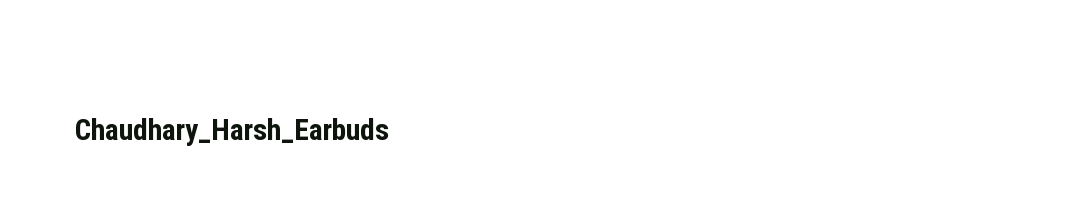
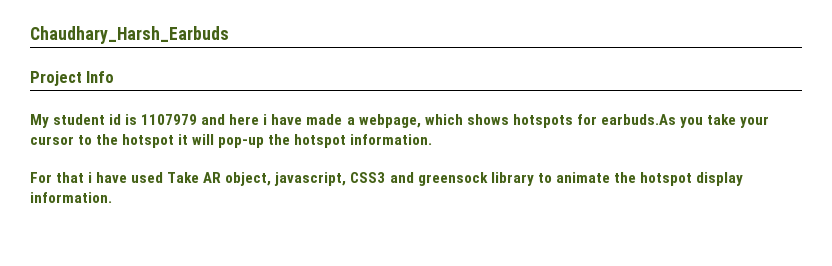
(389, 132) none -> [30,71,115,86] [30,114,769,128] [30,134,433,148] [30,172,743,186] [30,192,112,203] // Project Info // My student id is 1107979 and here i have made a webpage, which shows hotspots for earbuds.As you take your cursor to the hotspot it will pop-up the hotspot information. // For that i have used Take AR object, javascript, CSS3 and greensock library to animate the hotspot display information.

